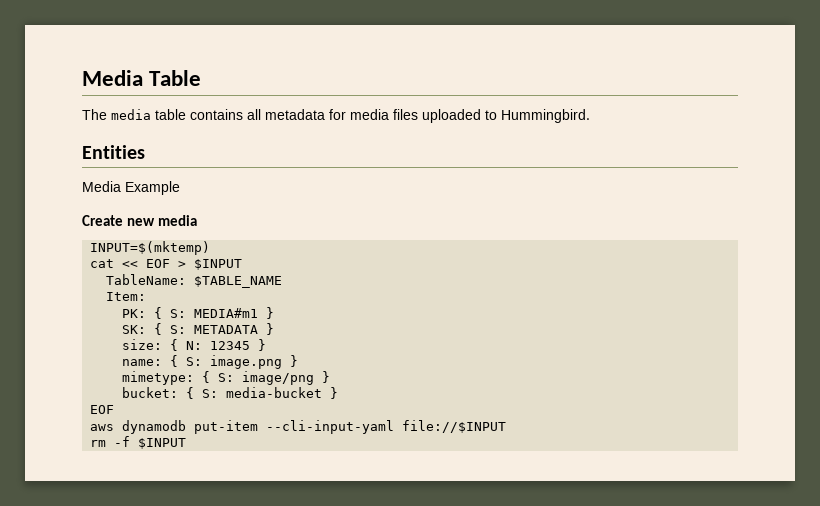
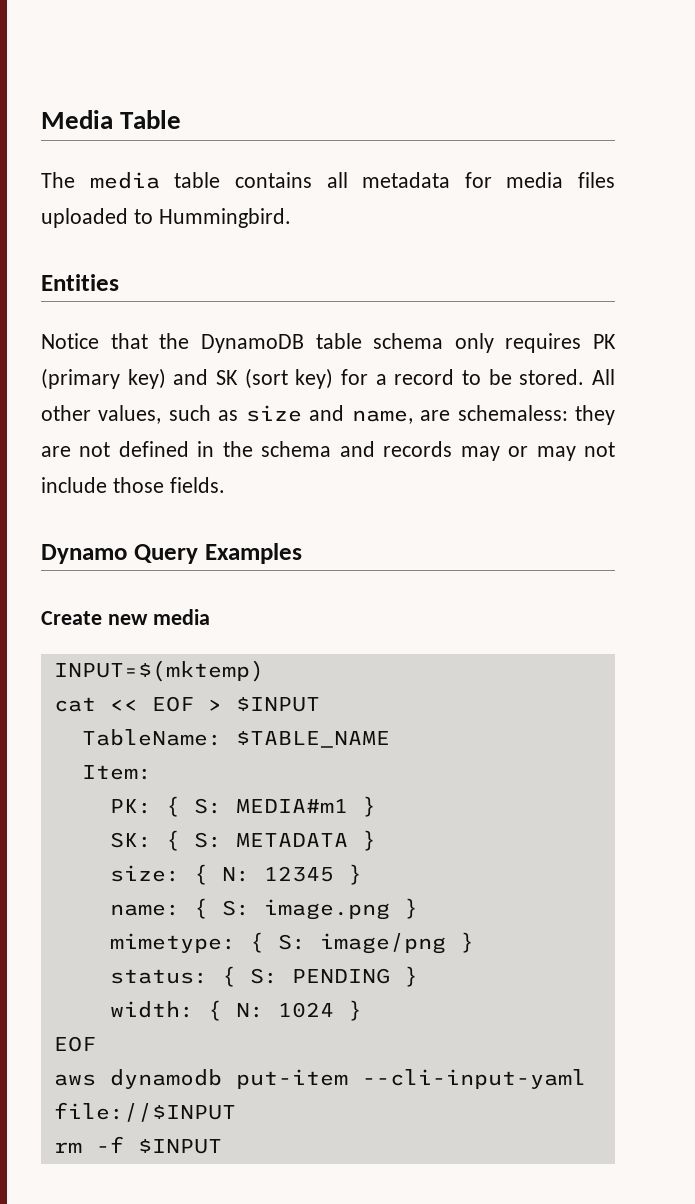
[82,181,180,195] Media Example -> [41,333,616,353] [41,368,616,389] [41,405,616,425] [41,441,615,461] [41,477,225,493] [41,543,302,564] Notice that the DynamoDB table schema only requires PK (primary key) and SK (sort key) for a record to be stored. All other values, such as size and name, are schemaless: they are not defined in the schema and records may or may not include those fields. // Dynamo Query Examples
[122,387,323,399] bucket: { S: media-bucket -> [109,966,418,987] [109,1000,334,1021] status: { S: PENDING } // width: { N: 1024

